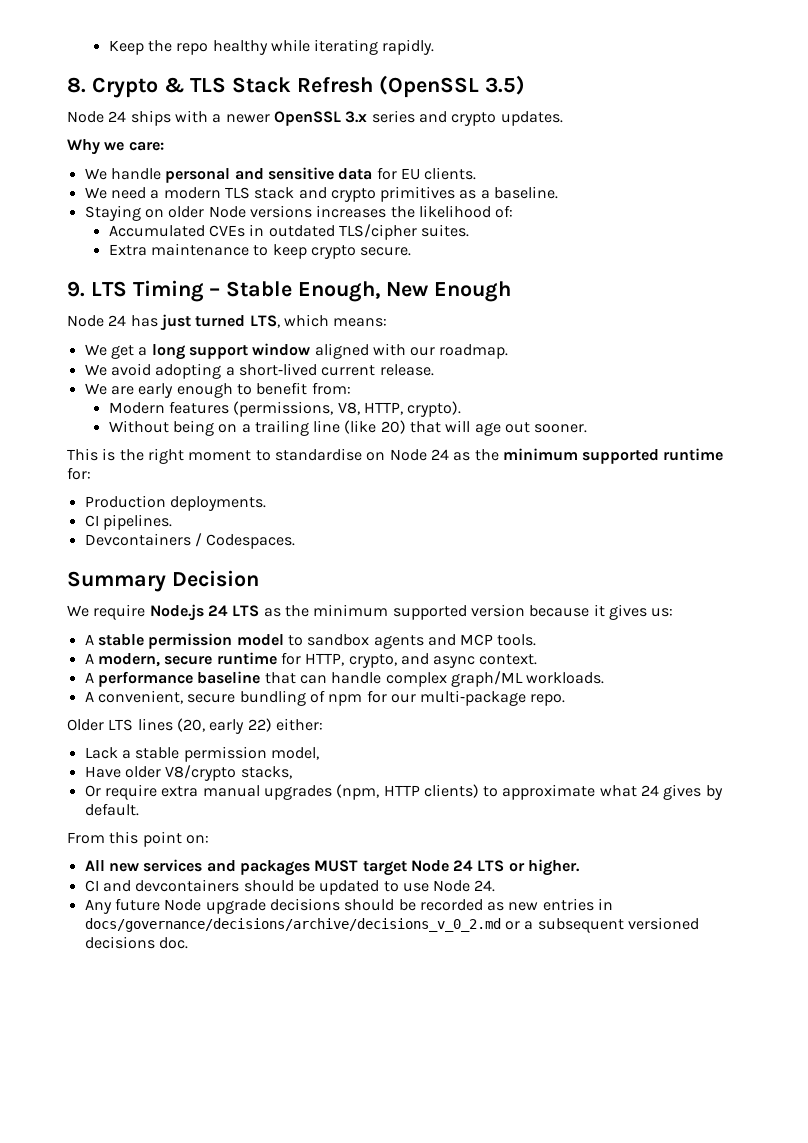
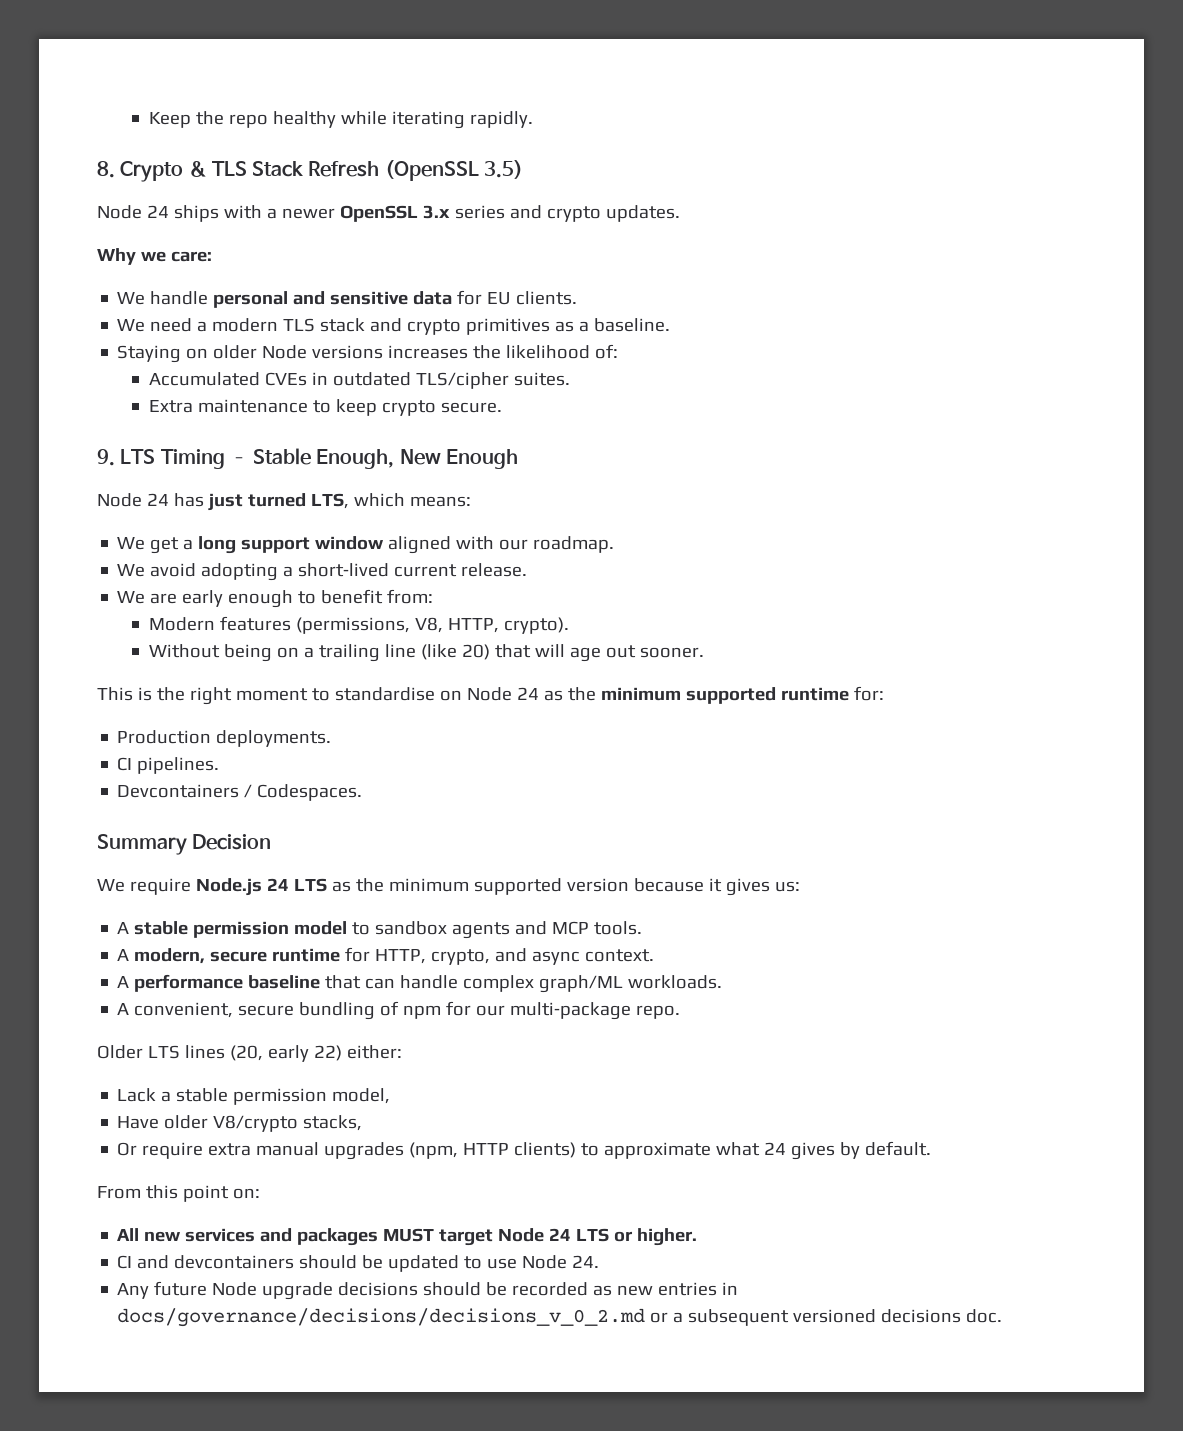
[84,918,501,932] docs/governance/decisions/archive/decisions_v_0_2.md -> [117,1308,646,1327] docs/governance/decisions/decisions_v_0_2.md

